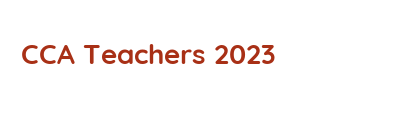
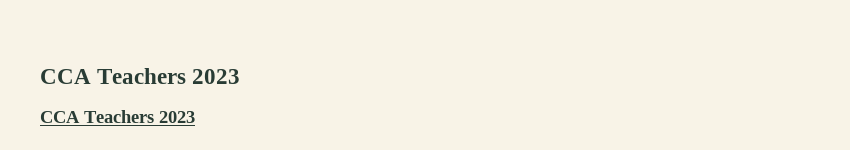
[21,44,276,64] CCA Teachers 2023 -> [40,68,241,84] [40,110,195,123] CCA Teachers 2023 // CCA Teachers 2023

